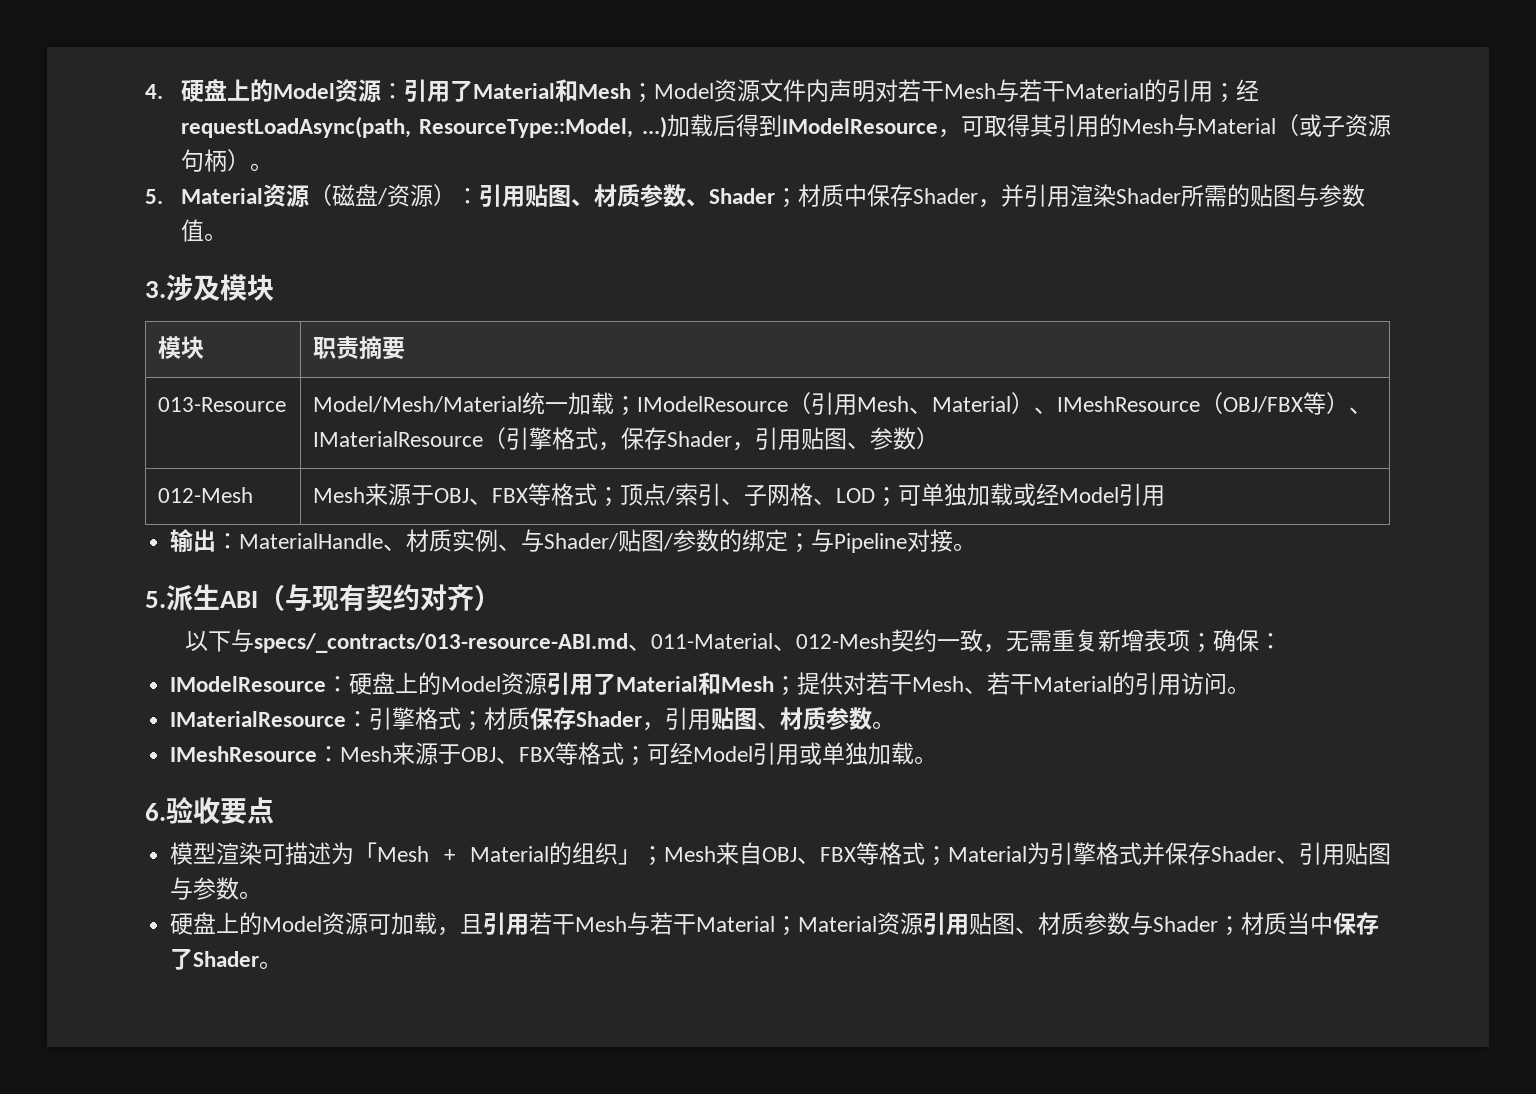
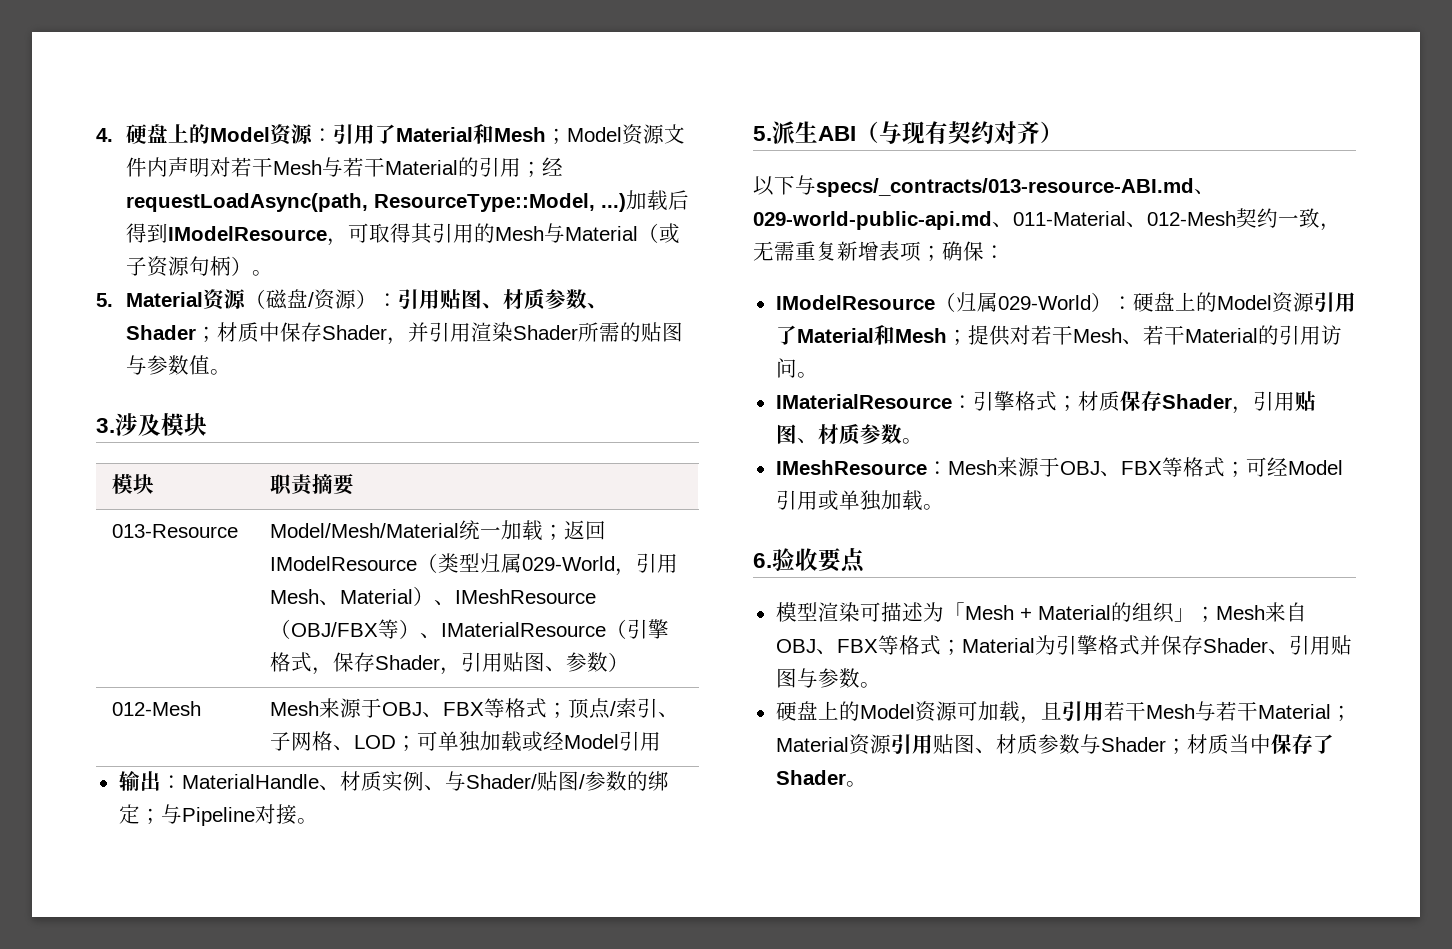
[637,392,812,414] IModelResource（ -> [563,520,606,540] [269,553,636,576] 返回IModelResource（类型归属029-World，
(651, 647) none -> [753,211,1013,230] 029-world-public-api.md、
(327, 684) none -> [934,292,1112,312] （归属029-World）

